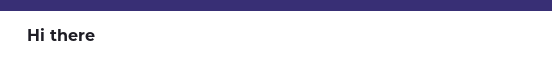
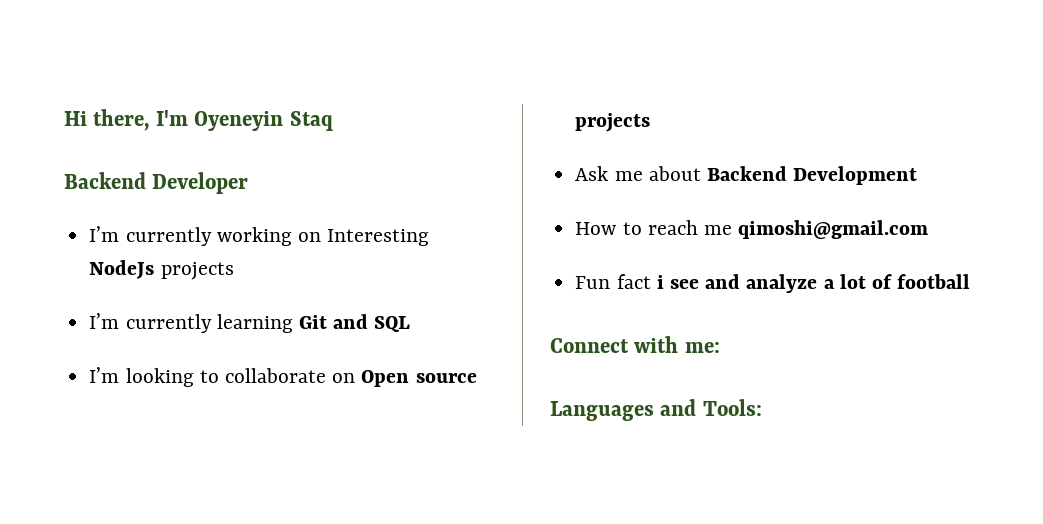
[50,29,95,41] there -> [93,109,333,131] [64,172,249,194] [89,226,430,246] [89,260,234,280] [89,313,411,333] [89,367,477,387] [575,113,651,132] [575,166,918,185] [575,220,929,239] [575,274,971,293] [550,336,720,353] [550,399,762,421] there, I'm Oyeneyin Staq // Backend Developer // I’m currently working on Interesting NodeJs projects // I’m currently learning Git and SQL // I’m looking to collaborate on Open source projects // Ask me about Backend Development // How to reach me qimoshi@gmail.com // Fun fact i see and analyze a lot of football // Connect with me: // Languages and Tools:

